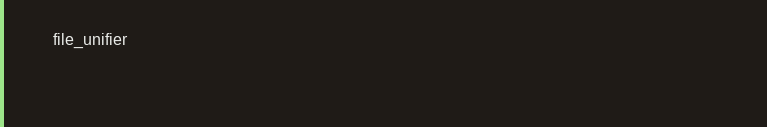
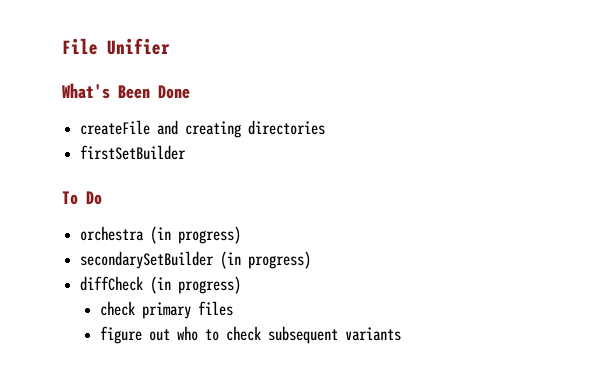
[53,33,128,49] file_unifier -> [62,38,170,55] [62,83,190,99] [80,120,326,138] [80,145,187,160] [62,191,102,205] [80,226,242,244] [80,251,312,269] [80,276,242,294] [99,301,233,319] [99,326,401,344] File Unifier // What's Been Done // createFile and creating directories // firstSetBuilder // To Do // orchestra (in progress) // secondarySetBuilder (in progress) // diffCheck (in progress) // check primary files // figure out who to check subsequent variants

